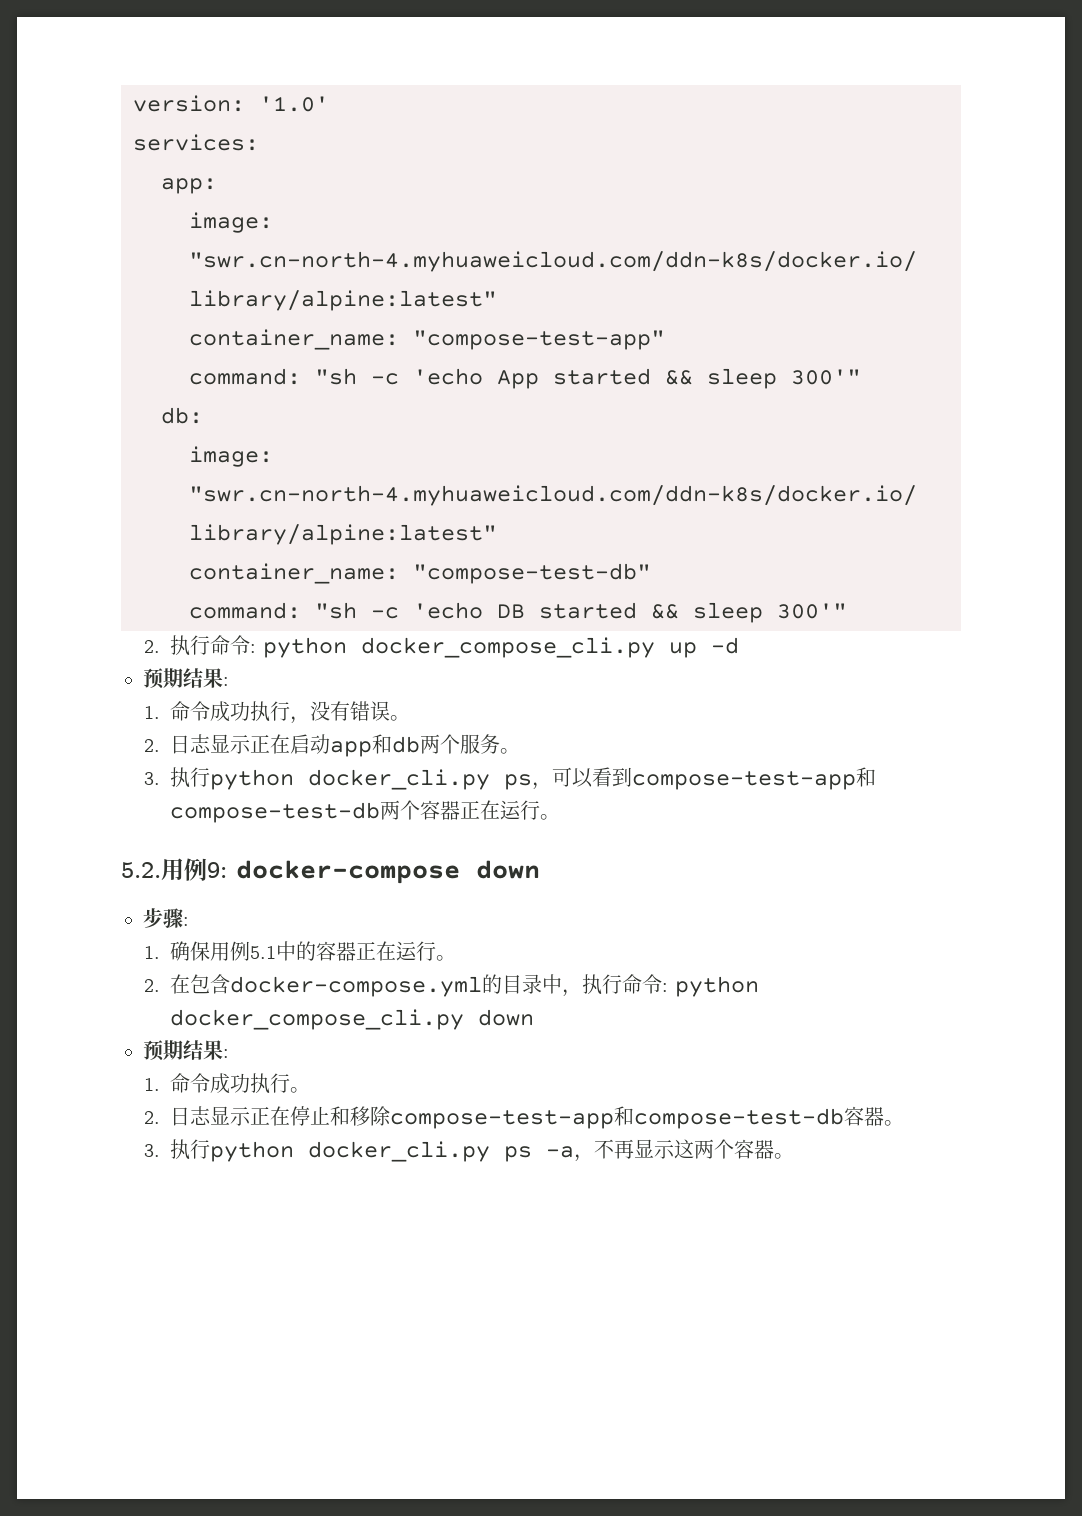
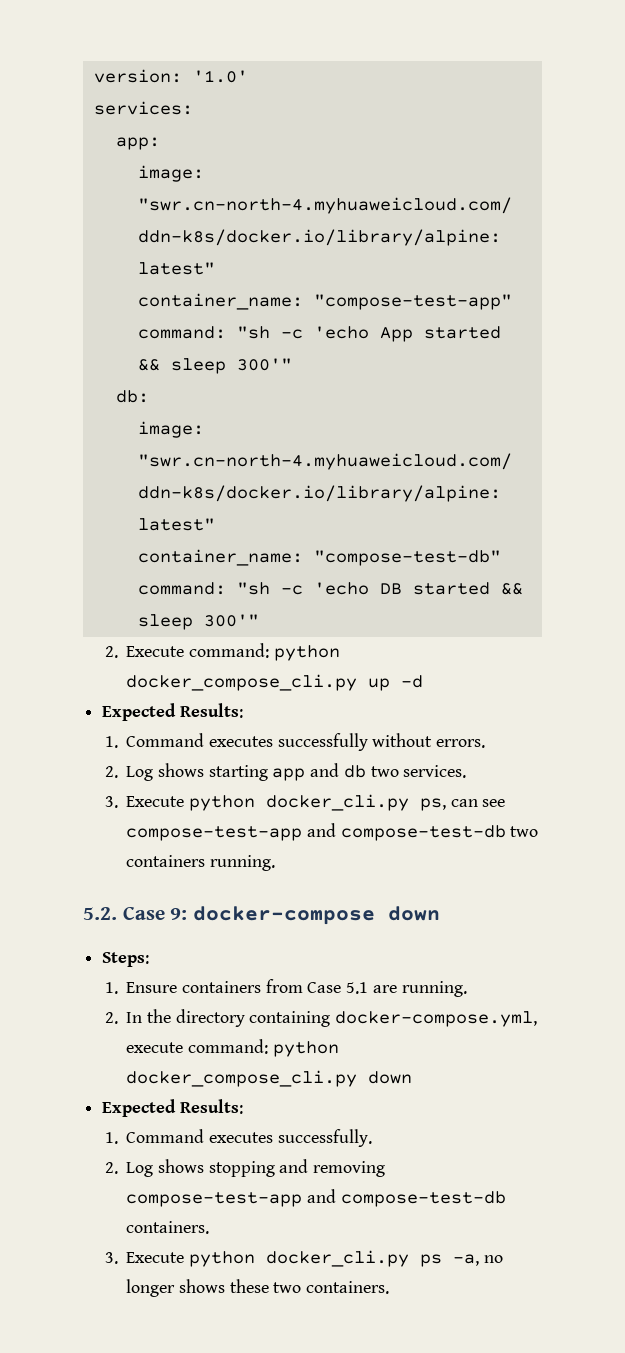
[169,635,256,656] 执行命令: -> [126,643,269,658] Execute command:
[143,668,229,689] [143,701,410,724] [143,734,520,757] [143,767,876,790] [169,800,560,823] 预期结果: // 1.命令成功执行，没有错误。 // 2.日志显示正在启动app和db两个服务。 // 3.执行python docker_cli.py ps，可以看到compose-test-app和compose-test-db两个容器正在运行。 -> [102,703,243,721] [104,733,486,751] [104,763,467,781] [104,794,506,811] [126,823,539,841] [126,855,275,871] Expected Results: // 1. Command executes successfully without errors. // 2. Log shows starting app and db two services. // 3. Execute python docker_cli.py ps, can see compose-test-app and compose-test-db two containers running.
[161,858,207,881] 用例 -> [122,907,165,920] Case
[143,908,189,928] [143,941,456,961] [143,974,759,997] [169,1009,534,1030] [143,1040,229,1061] [143,1073,310,1094] [143,1106,904,1129] [143,1139,794,1162] 步骤: // 1.确保用例5.1中的容器正在运行。 // 2.在包含docker-compose.yml的目录中，执行命令: python docker_compose_cli.py down // 预期结果: // 1.命令成功执行。 // 2.日志显示正在停止和移除compose-test-app和compose-test-db容器。 // 3.执行python docker_cli.py ps -a，不再显示这两个容器。 -> [102,952,150,967] [104,979,467,997] [104,1009,538,1027] [126,1039,339,1057] [126,1070,413,1087] [102,1099,243,1117] [104,1129,372,1147] [104,1159,386,1177] [126,1189,506,1207] [126,1221,210,1234] [104,1250,503,1267] [126,1279,390,1297] Steps: // 1. Ensure containers from Case 5.1 are running. // 2. In the directory containing docker-compose.yml, execute command: python docker_compose_cli.py down // Expected Results: // 1. Command executes successfully. // 2. Log shows stopping and removing compose-test-app and compose-test-db containers. // 3. Execute python docker_cli.py ps -a, no longer shows these two containers.

